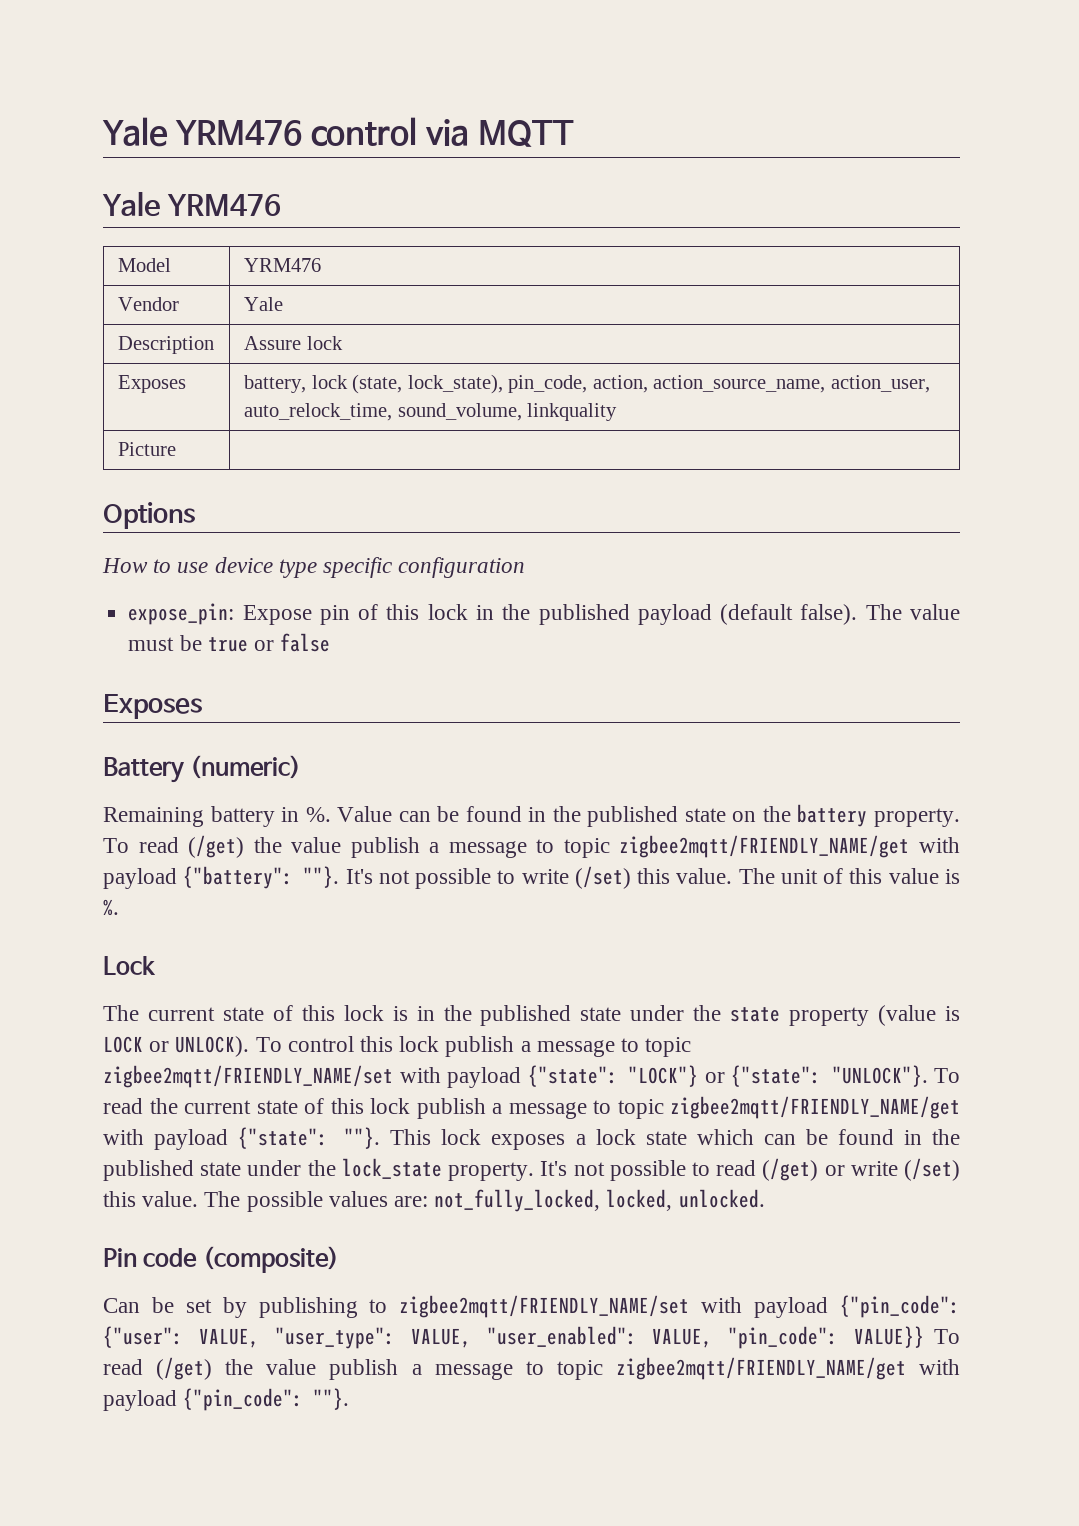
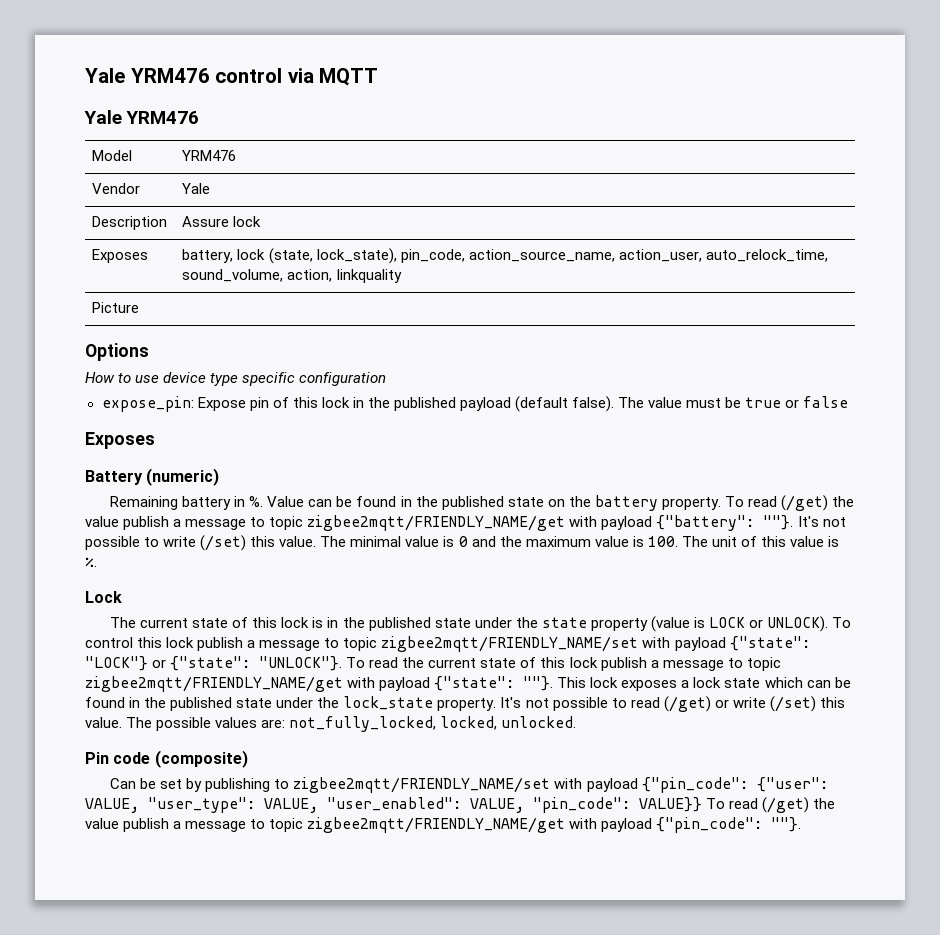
[592,375,648,393] action, -> (465, 256) none
(522, 412) none -> [287,269,333,282] action,
(775, 876) none -> [350,536,708,547] minimal value is 0 and the maximum value is 100. The

